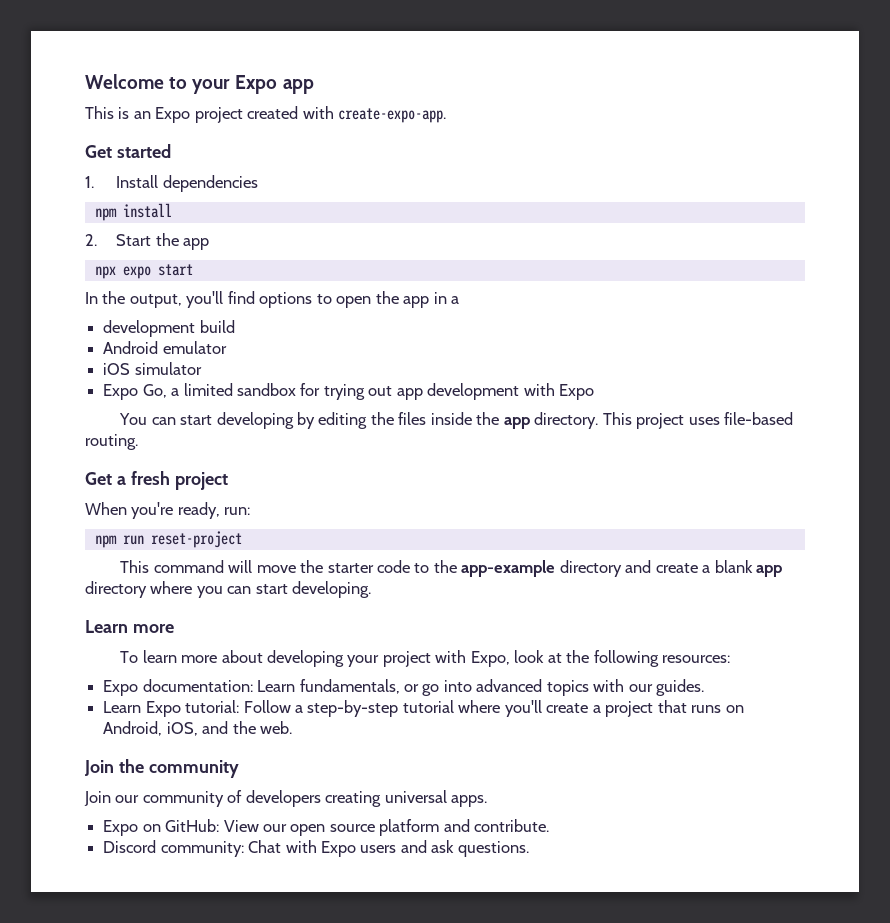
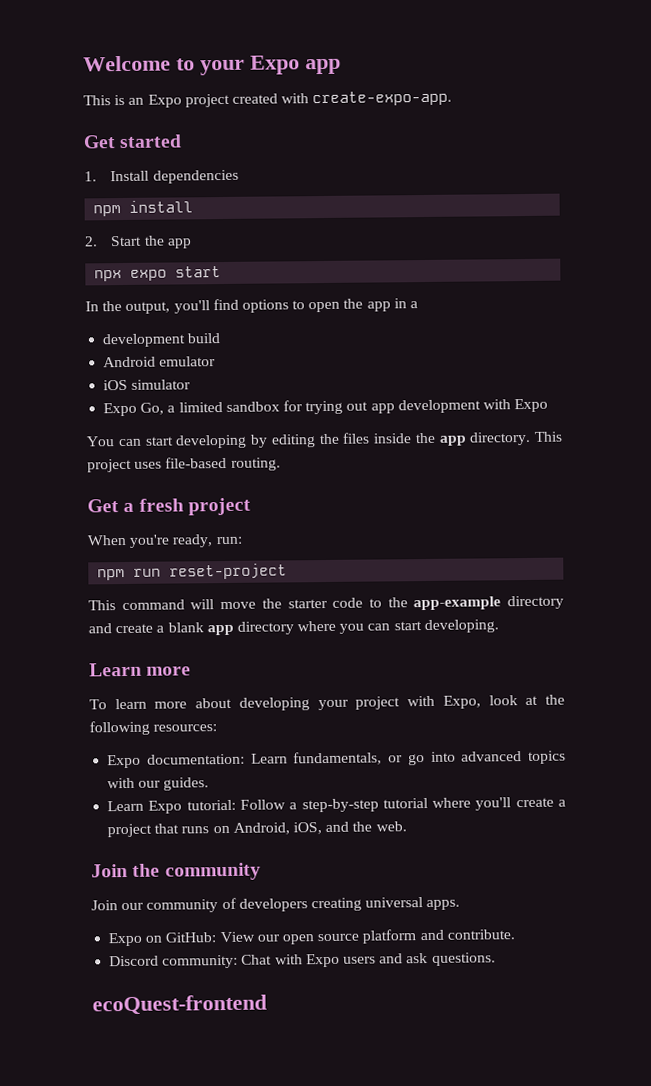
(529, 849) none -> [92,994,267,1016] // ecoQuest-frontend

